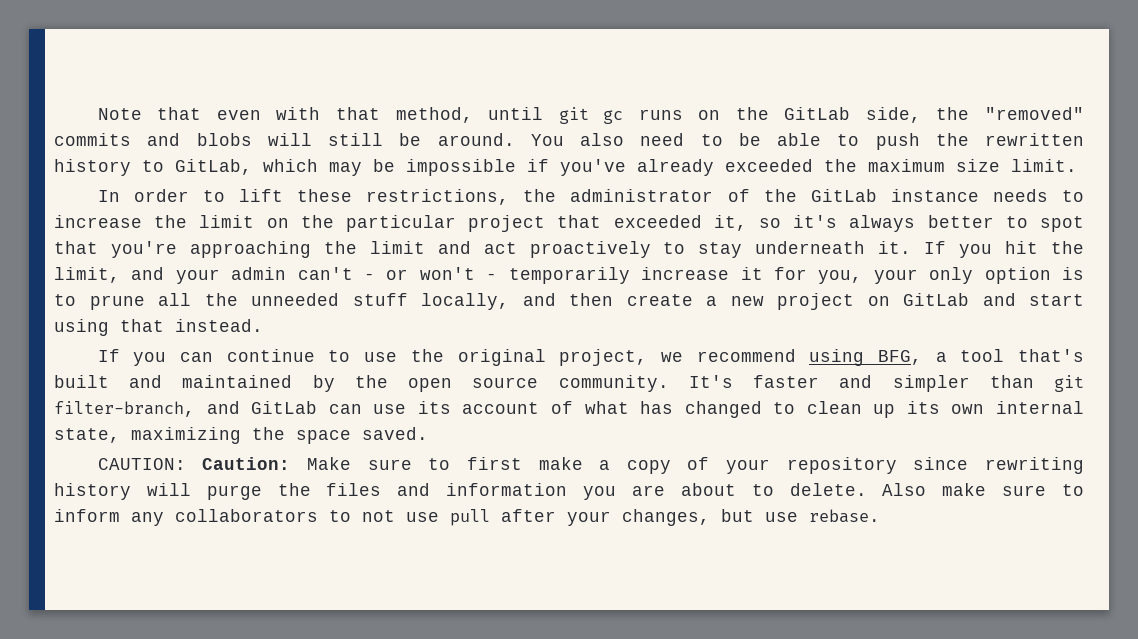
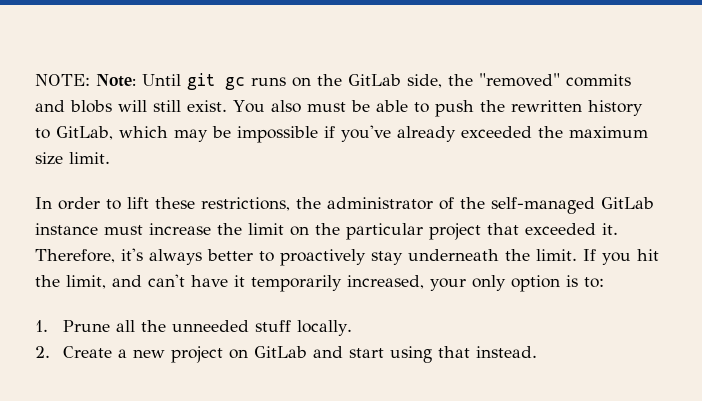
[97,107,544,123] Note that even with that method, until -> [35,74,181,87] NOTE: Note: Until
[399,133,723,146] be around. You also need to -> [187,100,346,113] exist. You also must
(797, 195) none -> [491,197,595,214] self-managed
[992,189,1084,202] needs to -> [104,225,143,235] must
[713,215,781,231] it, so -> [602,223,618,235] [35,249,115,263] it. Therefore,
[1040,216,1085,232] [54,241,912,258] spot that you're approaching the limit and act proactively to stay underneath it. -> [280,249,577,266] proactively stay underneath the limit.
[175,267,863,284] your admin can't - or won't - temporarily increase it for you, -> [148,274,424,292] can't have it temporarily increased,
[54,294,145,310] to prune -> [584,277,604,288] [35,320,110,332] to: // 1. Prune
[421,293,693,310] locally, and then create -> [296,320,352,336] [35,346,112,358] locally. // 2. Create
[97,349,1084,366] [54,375,1085,392] [54,401,1084,418] [54,427,428,444] [97,457,1084,474] [54,483,1084,500] [54,509,880,526] // If you can continue to use the original project, we recommend using BFG, a tool that's built and maintained by the open source community. It's faster and simpler than git filter-branch, and GitLab can use its account of what has changed to clean up its own internal state, maximizing the space saved. // CAUTION: Caution: Make sure to first make a copy of your repository since rewriting history will purge the files and information you are about to delete. Also make sure to inform any collaborators to not use pull after your changes, but use rebase. -> (537, 352) none

